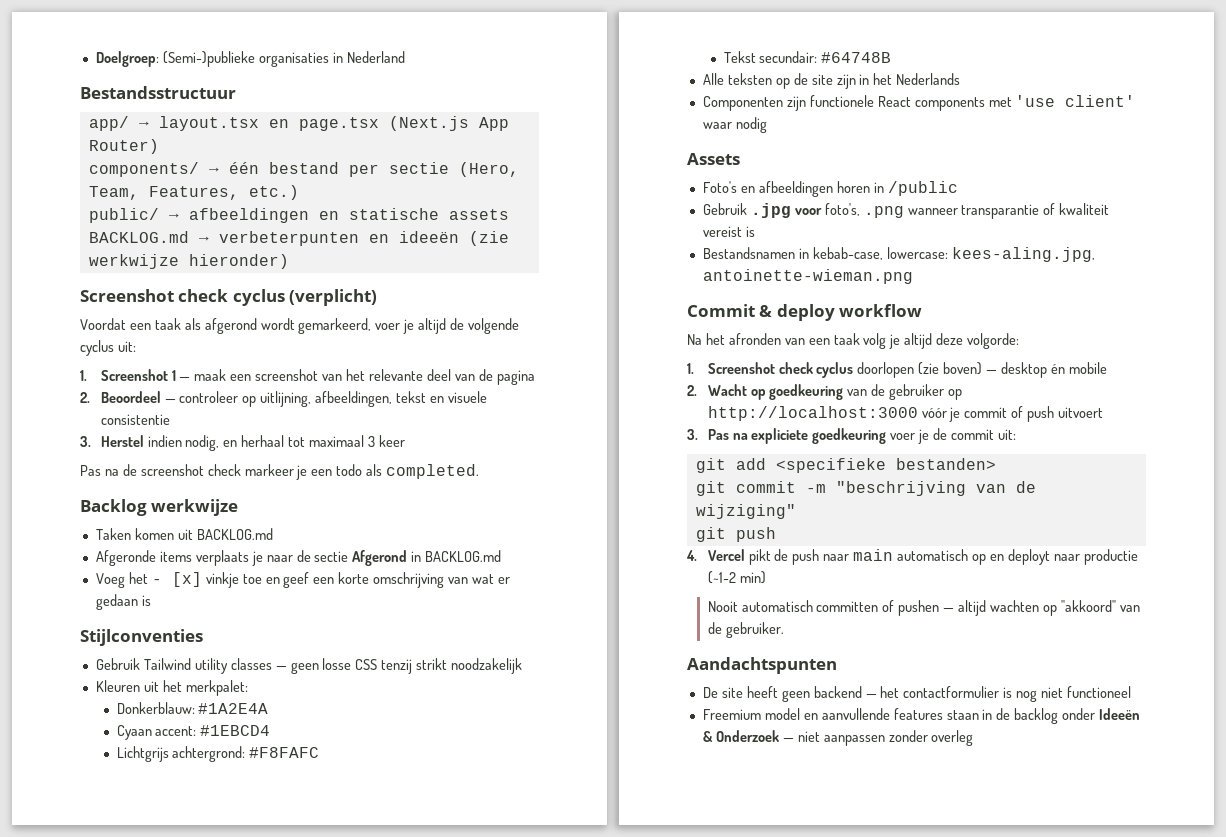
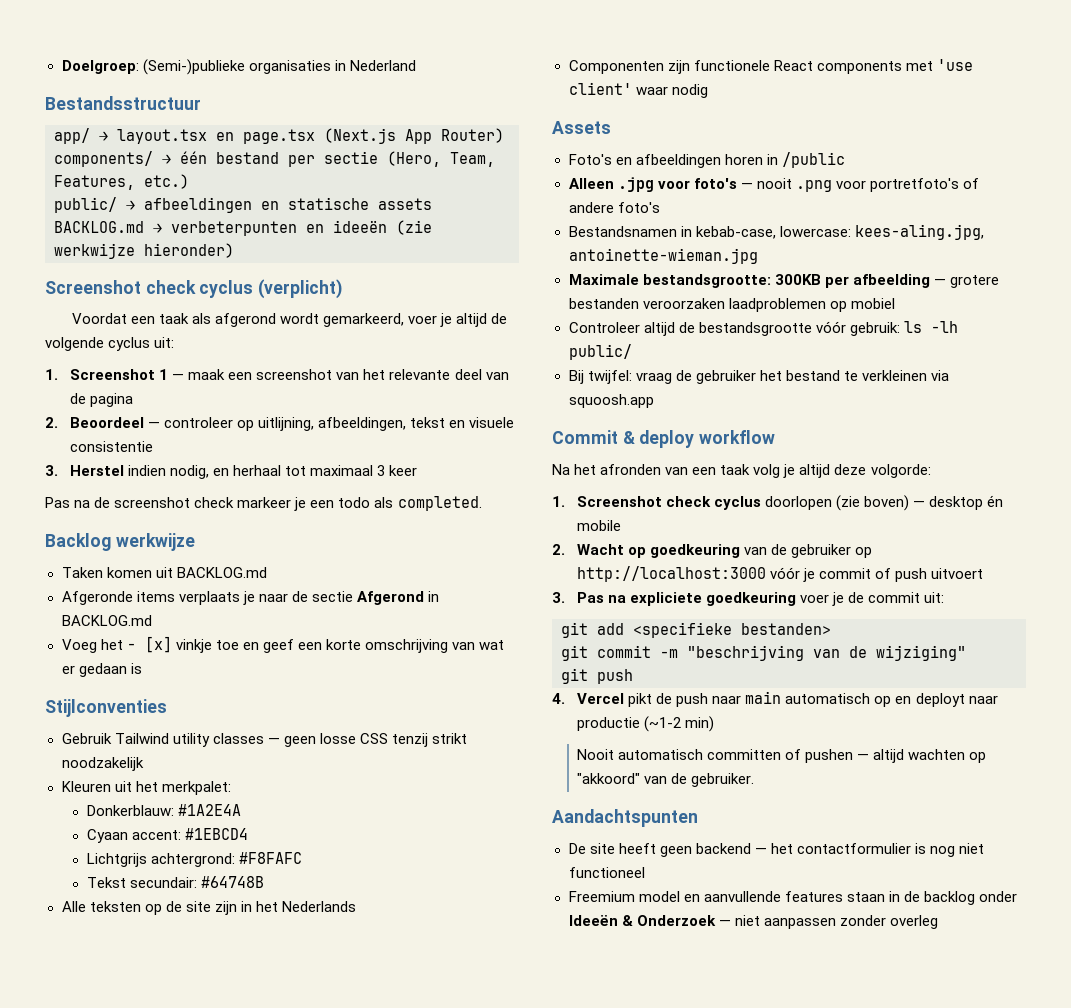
[702,203,747,215] Gebruik -> [568,178,614,189] Alleen
[824,203,1110,219] [702,226,755,237] foto's, .png wanneer transparantie of kwaliteit vereist is -> [693,178,979,192] [568,202,660,213] foto's — nooit .png voor portretfoto's of andere foto's
[702,269,913,284] antoinette-wieman.png -> [568,248,758,264] [568,274,999,288] [568,298,895,312] [568,321,958,336] [568,344,632,360] [568,370,949,384] [568,394,654,408] antoinette-wieman.jpg // Maximale bestandsgrootte: 300KB per afbeelding — grotere bestanden veroorzaken laadproblemen op mobiel // Controleer altijd de bestandsgrootte vóór gebruik: ls -lh public/ // Bij twijfel: vraag de gebruiker het bestand te verkleinen via squoosh.app

